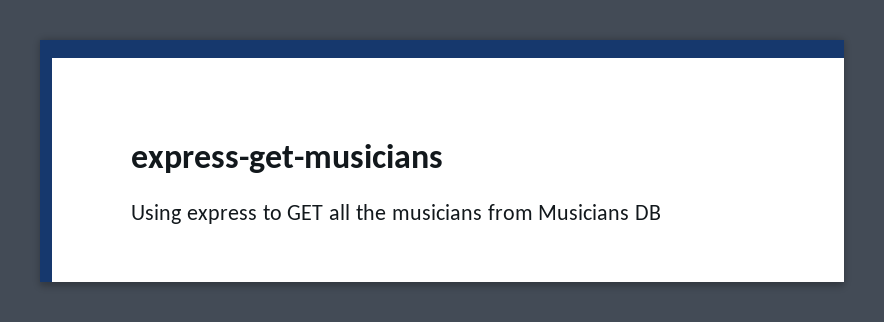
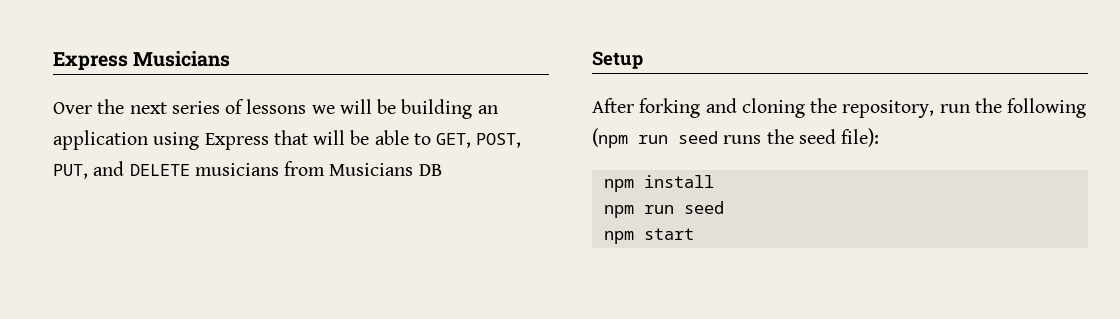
[131,144,443,173] [131,204,662,224] express-get-musicians // Using express to GET all the musicians from Musicians DB -> [53,51,231,70] [53,99,498,119] [53,130,522,150] [53,161,442,179] [592,51,643,69] [592,98,1087,118] [592,128,880,148] [603,175,714,192] [603,201,724,218] [603,228,694,244] Express Musicians // Over the next series of lessons we will be building an application using Express that will be able to GET, POST, PUT, and DELETE musicians from Musicians DB // Setup // After forking and cloning the repository, run the following (npm run seed runs the seed file): // npm install // npm run seed // npm start

